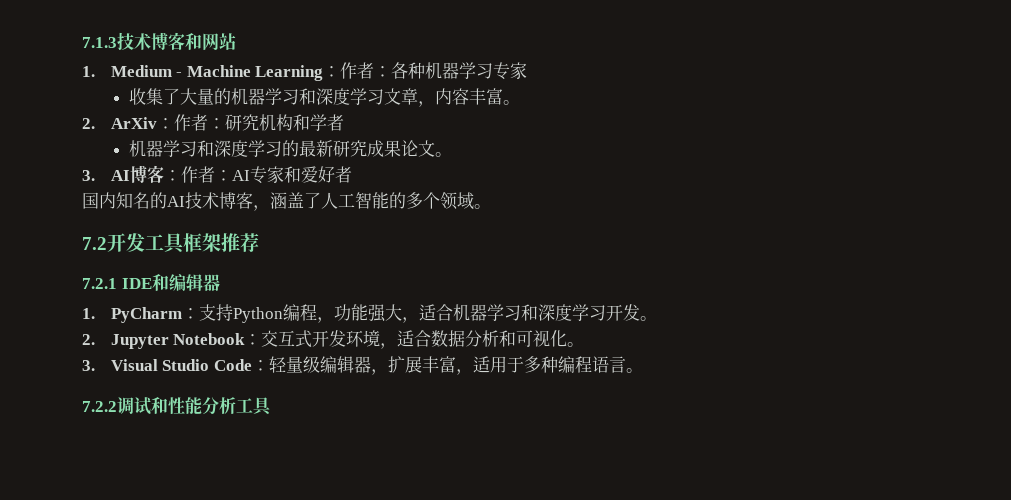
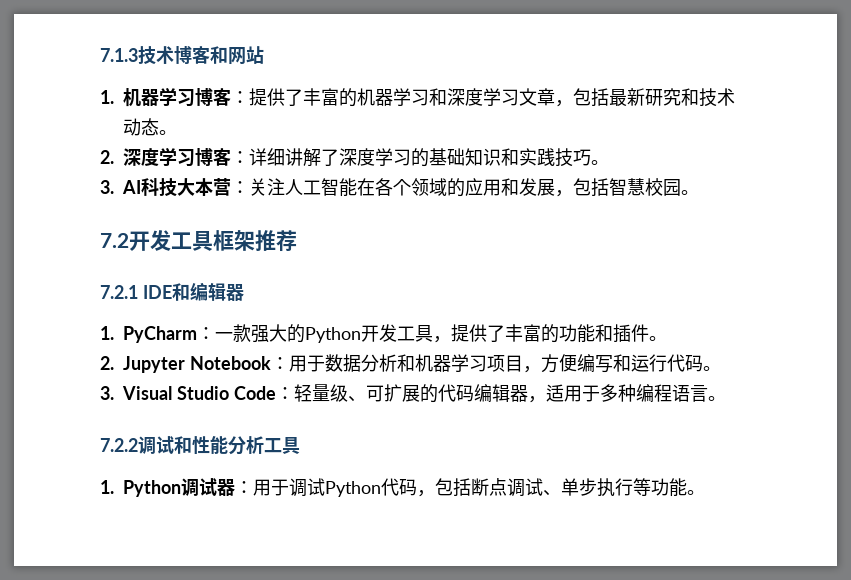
[110,62,528,81] [129,88,215,105] Medium - Machine Learning：作者：各种机器学习专家 // 收集了大量 -> [123,87,340,107] 机器学习博客：提供了丰富
[435,88,521,105] [82,114,344,131] [129,140,453,157] [82,165,352,184] [82,192,474,211] 内容丰富。 // 2. ArXiv：作者：研究机构和学者 // 机器学习和深度学习的最新研究成果论文。 // 3. AI博客：作者：AI专家和爱好者 // 国内知名的AI技术博客，涵盖了人工智能的多个领域 -> [573,88,736,107] [123,118,178,136] [100,147,610,167] [100,177,682,197] 包括最新研究和技术动态。 // 2.深度学习博客：详细讲解了深度学习的基础知识和实践技巧。 // 3. AI科技大本营：关注人工智能在各个领域的应用和发展，包括智慧校园
[198,304,657,323] [82,330,568,349] 支持Python编程，功能强大，适合机器学习和深度学习开发。 // 2. Jupyter Notebook：交互式开发环境，适合数据分析和可视化 -> [215,324,668,343] [100,354,704,373] 一款强大的Python开发工具，提供了丰富的功能和插件。 // 2. Jupyter Notebook：用于数据分析和机器学习项目，方便编写和运行代码
[319,356,456,375] 编辑器，扩展丰富 -> [348,384,529,403] 、可扩展的代码编辑器
(272, 406) none -> [100,478,706,497] // 1. Python调试器：用于调试Python代码，包括断点调试、单步执行等功能。

